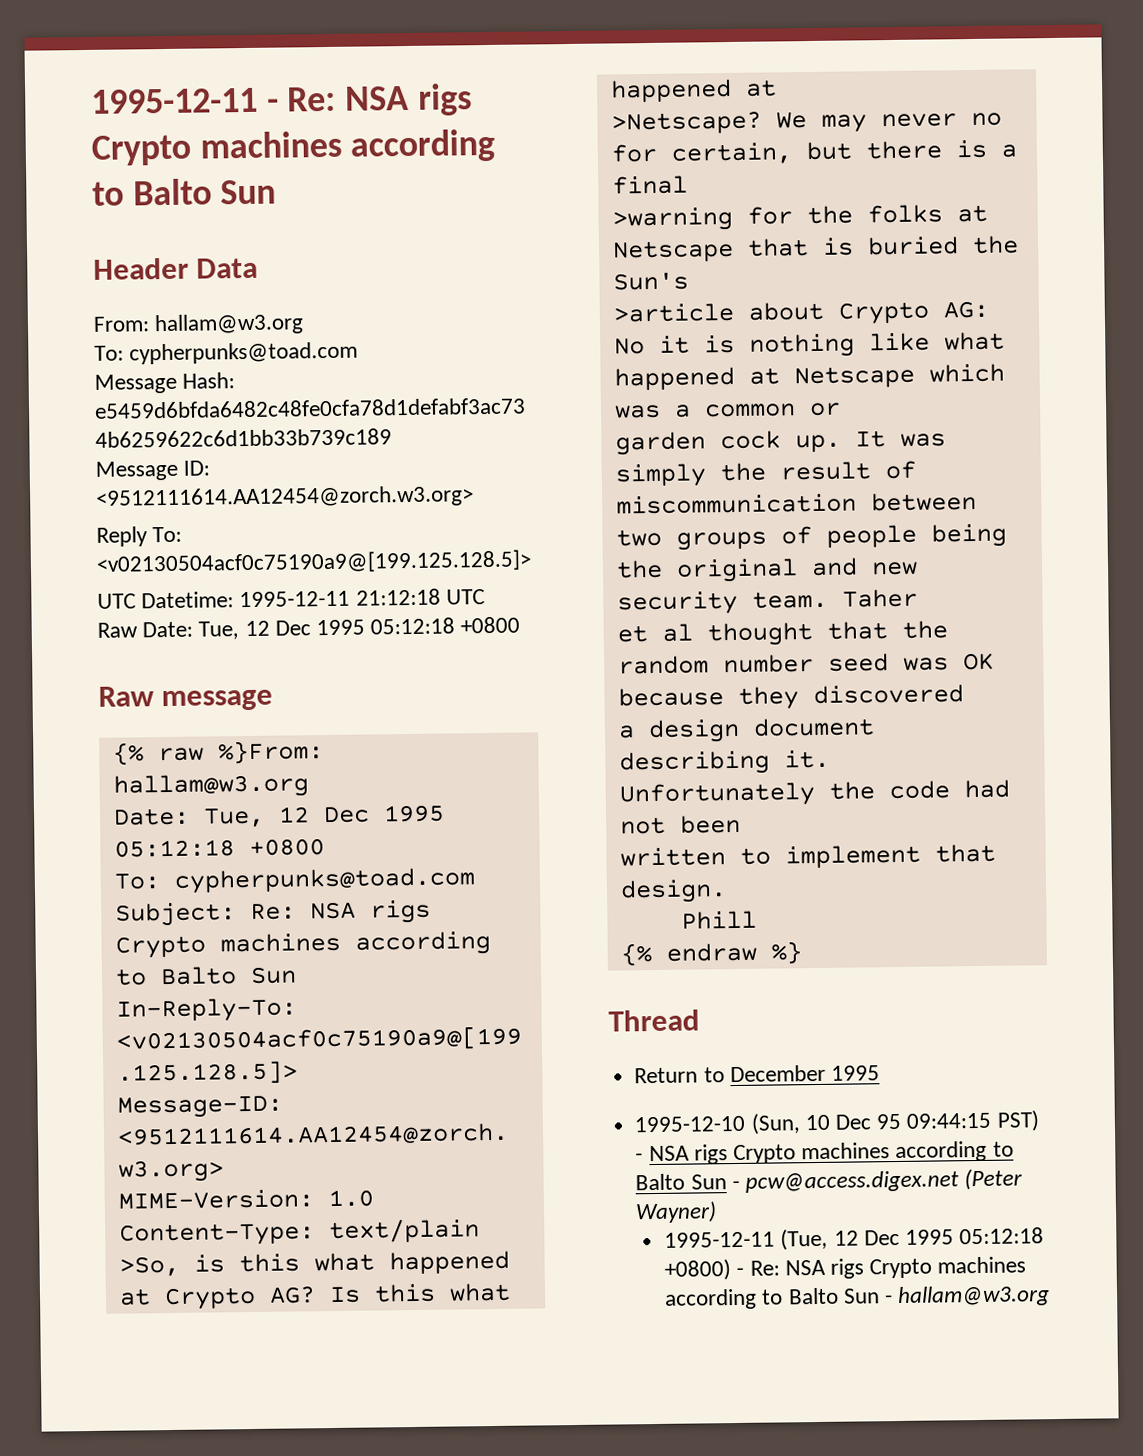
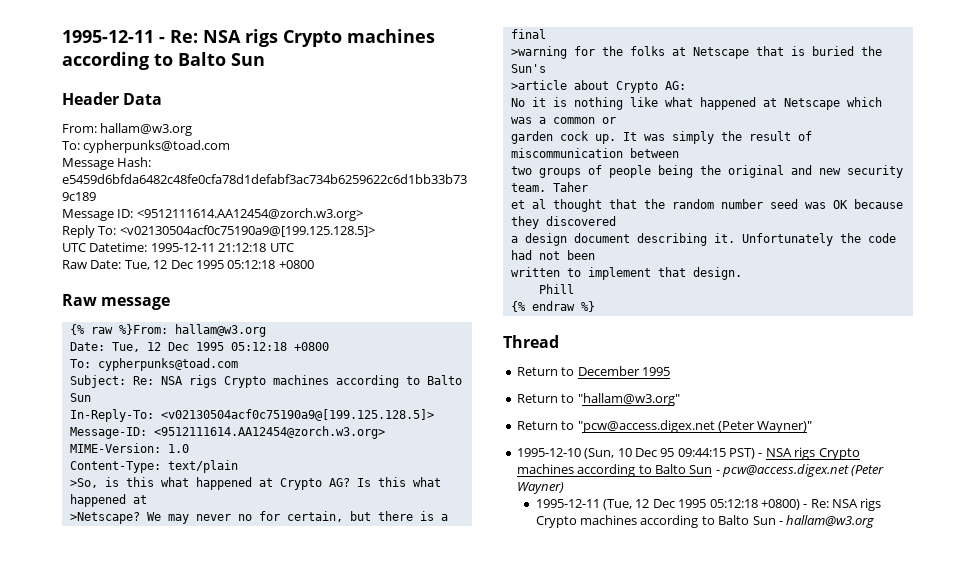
(880, 1073) none -> [516,393,680,406] [516,420,813,433] // Return to "hallam@w3.org" // Return to "pcw@access.digex.net (Peter Wayner)"

